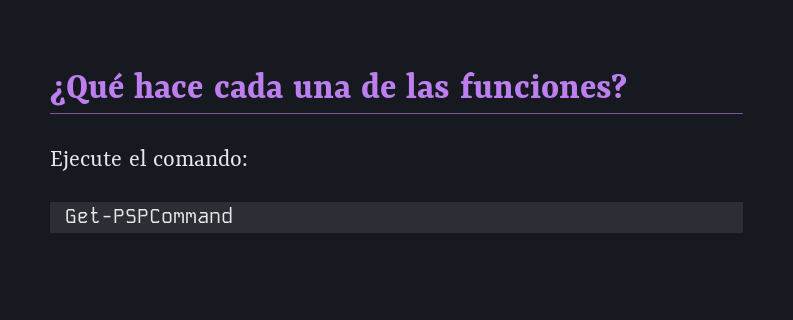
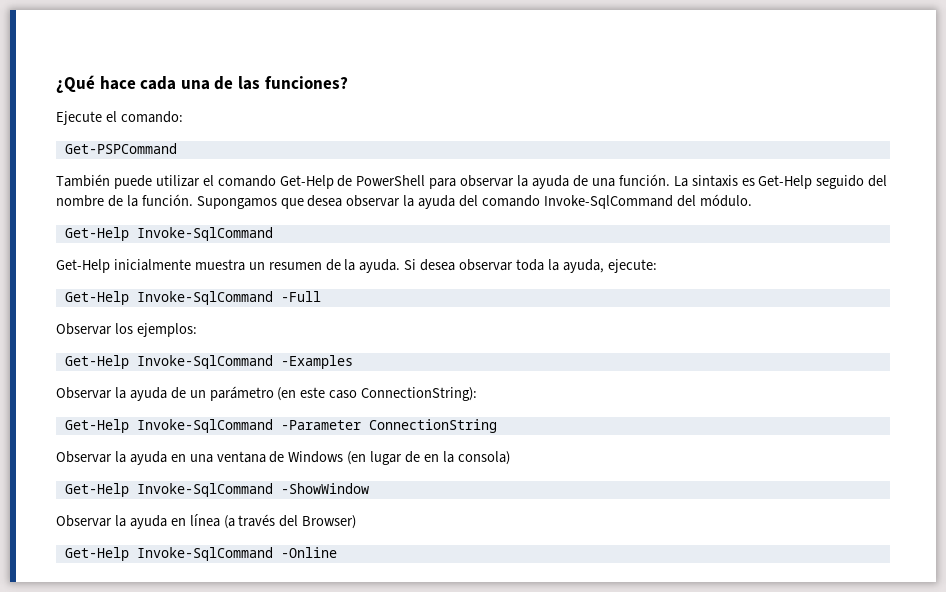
(233, 215) none -> [56,174,888,189] [56,194,752,209] [64,227,273,241] [56,259,657,273] [64,291,321,305] [56,323,197,337] [64,355,353,369] [56,386,478,401] [64,419,497,433] [56,451,510,465] [64,483,369,497] [56,514,357,529] [64,547,337,561] // También puede utilizar el comando Get-Help de PowerShell para observar la ayuda de una función. La sintaxis es Get-Help seguido del nombre de la función. Supongamos que desea observar la ayuda del comando Invoke-SqlCommand del módulo. // Get-Help Invoke-SqlCommand // Get-Help inicialmente muestra un resumen de la ayuda. Si desea observar toda la ayuda, ejecute: // Get-Help Invoke-SqlCommand -Full // Observar los ejemplos: // Get-Help Invoke-SqlCommand -Examples // Observar la ayuda de un parámetro (en este caso ConnectionString): // Get-Help Invoke-SqlCommand -Parameter ConnectionString // Observar la ayuda en una ventana de Windows (en lugar de en la consola) // Get-Help Invoke-SqlCommand -ShowWindow // Observar la ayuda en línea (a través del Browser) // Get-Help Invoke-SqlCommand -Online

